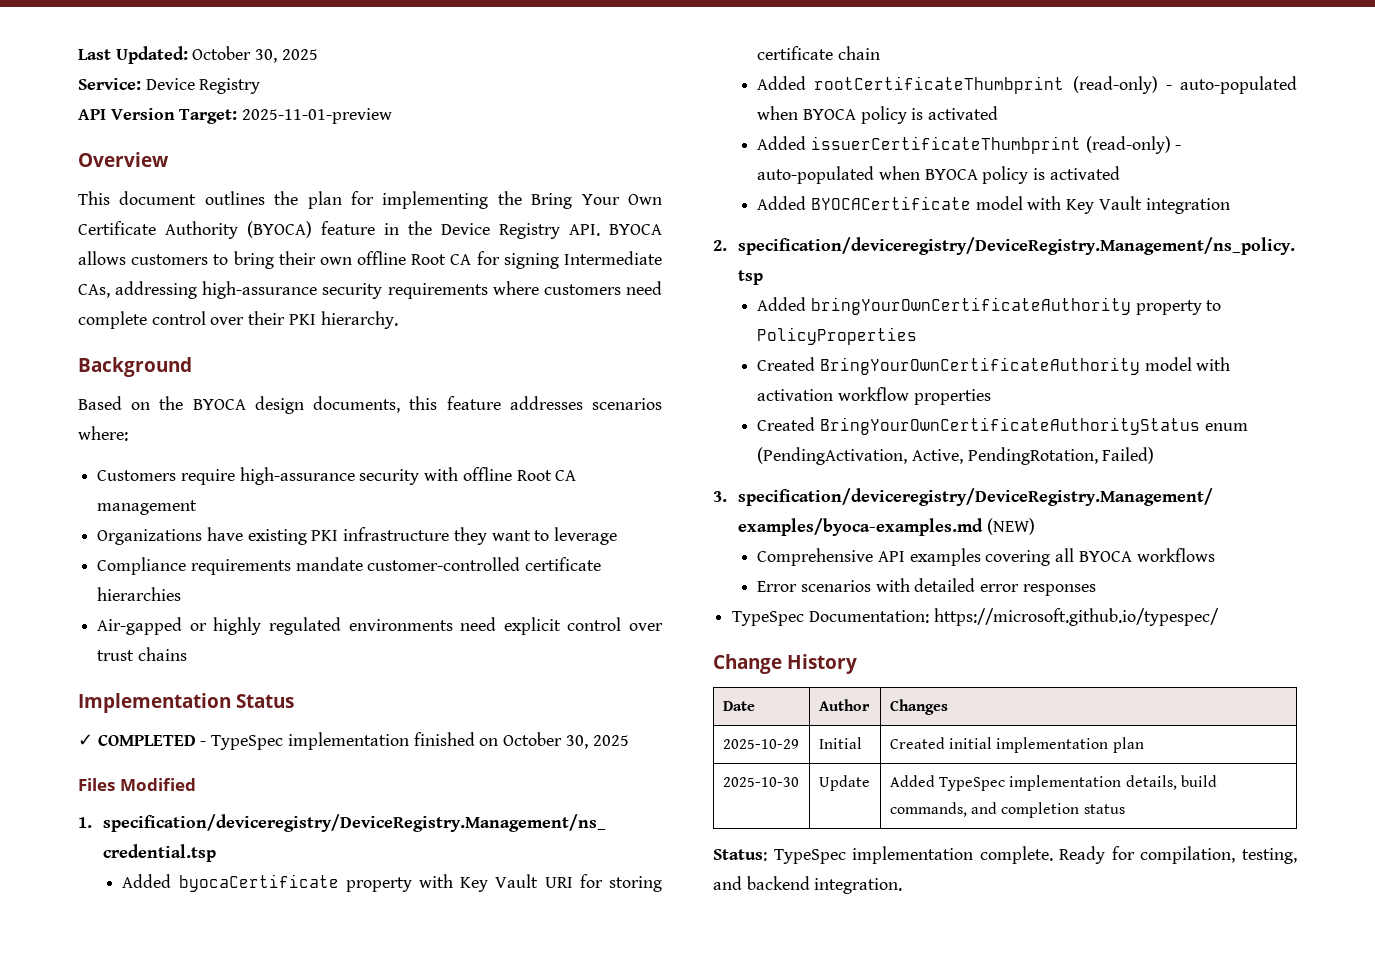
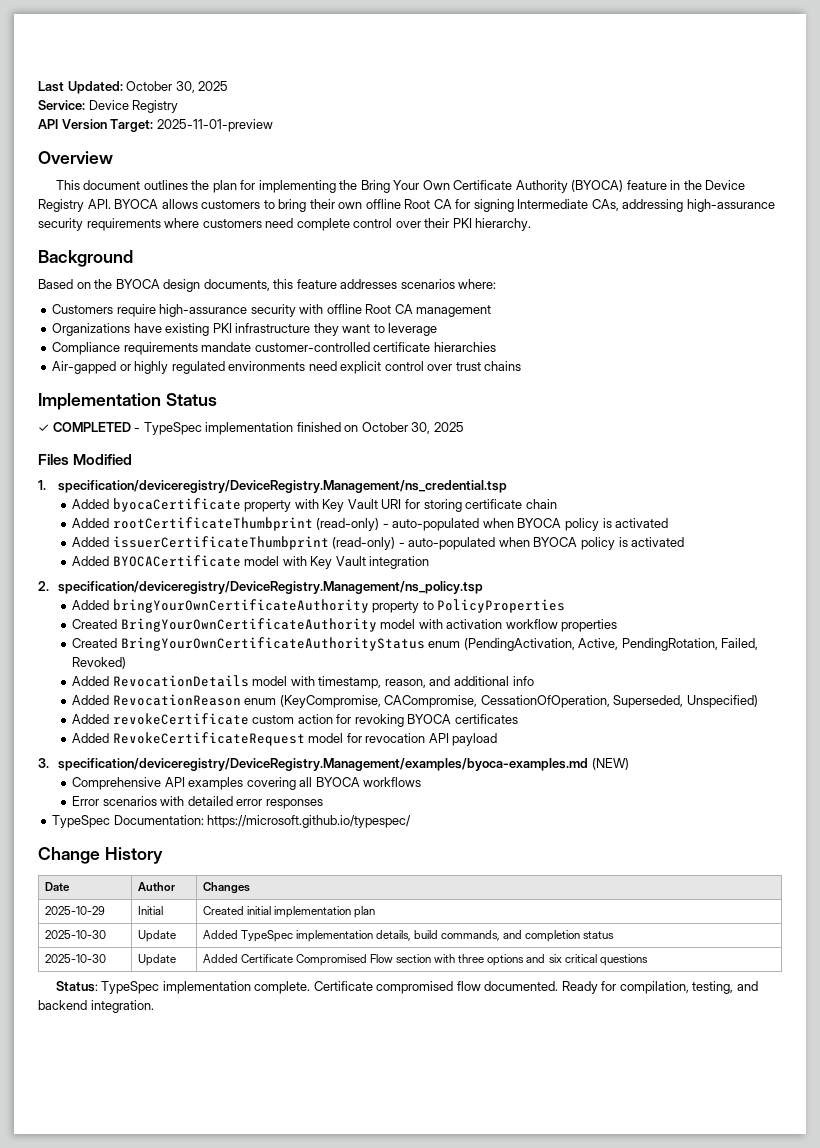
[1102,447,1155,464] Failed) -> [721,638,759,650] [72,657,127,669] [72,675,534,689] [72,694,759,708] [72,713,519,727] [72,732,498,746] Failed, Revoked) // Added RevocationDetails model with timestamp, reason, and additional info // Added RevocationReason enum (KeyCompromise, CACompromise, CessationOfOperation, Superseded, Unspecified) // Added revokeCertificate custom action for revoking BYOCA certificates // Added RevokeCertificateRequest model for revocation API payload
(1125, 809) none -> [44,954,106,963] [137,954,176,966] [202,954,648,966] // 2025-10-30 | Update | Added Certificate Compromised Flow section with three options and six critical questions
(1053, 855) none -> [313,981,559,994] Certificate compromised flow documented.

